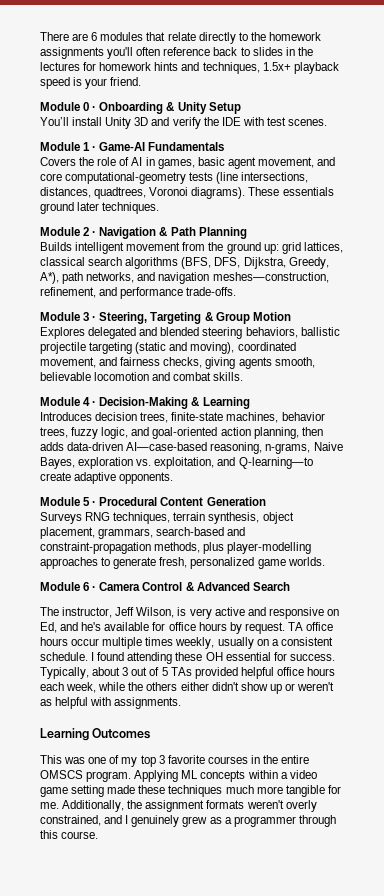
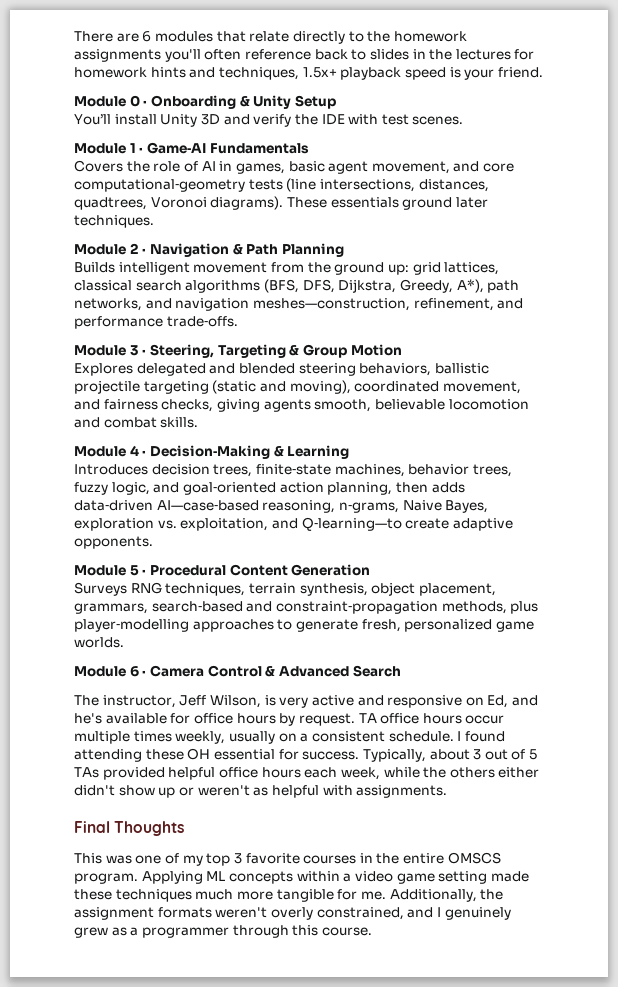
[40,728,151,741] Learning Outcomes -> [74,821,185,836] Final Thoughts

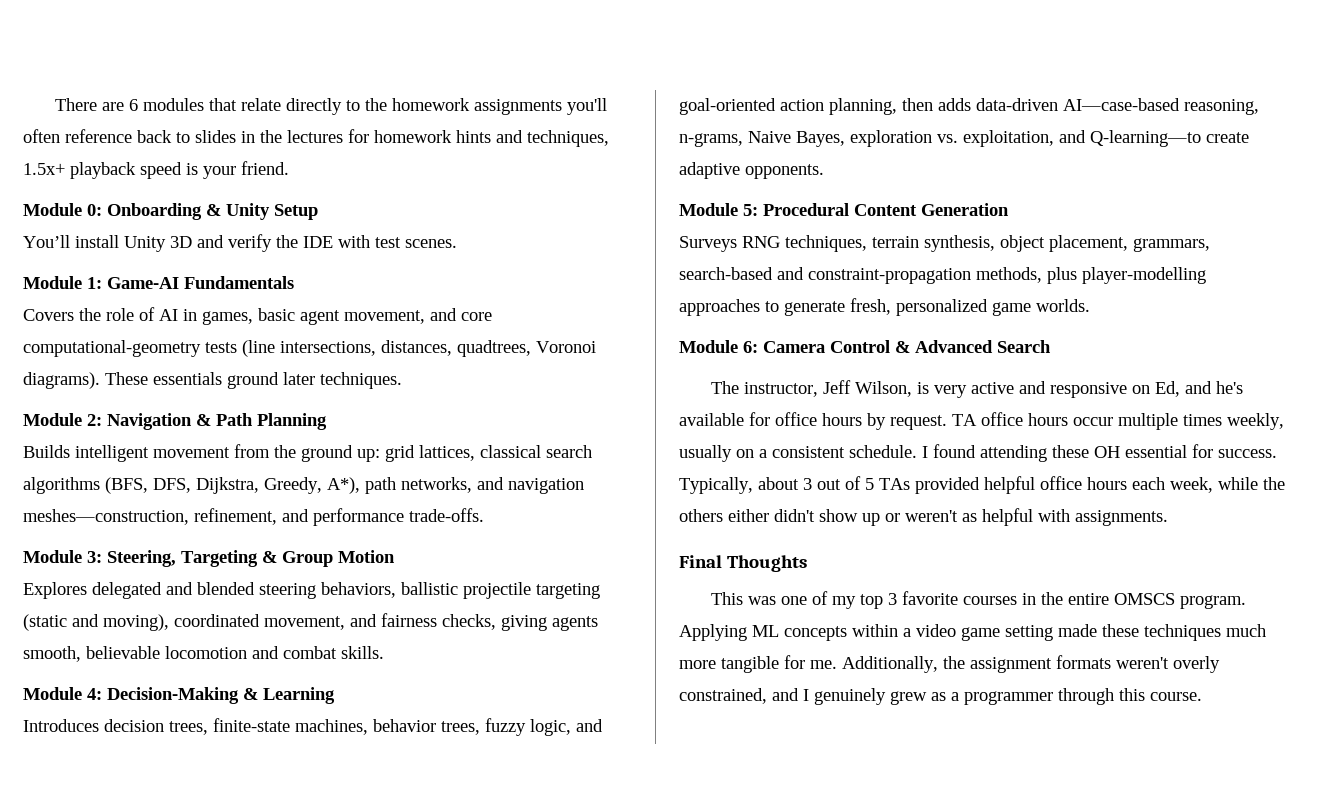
[129,95,148,107] 0 · -> [87,204,102,216] 0:
[129,143,144,153] 1 · -> [87,277,102,289] 1:
[129,243,147,254] 2 · -> [87,414,102,426] 2:
[129,345,147,356] 3 · -> [87,551,102,563] 3:
[129,445,147,456] 4 · -> [87,688,102,700] 4:
[129,565,147,576] 5 · -> [743,204,758,216] 5:
[129,666,147,677] 6 · -> [743,341,758,353] 6:

